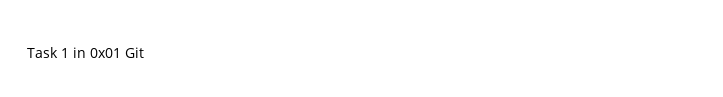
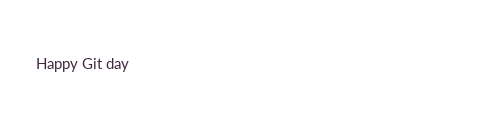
[27,47,144,58] Task 1 in 0x01 Git -> [36,58,129,72] Happy Git day

